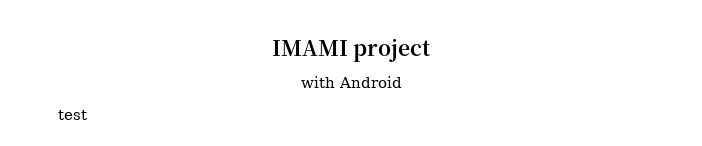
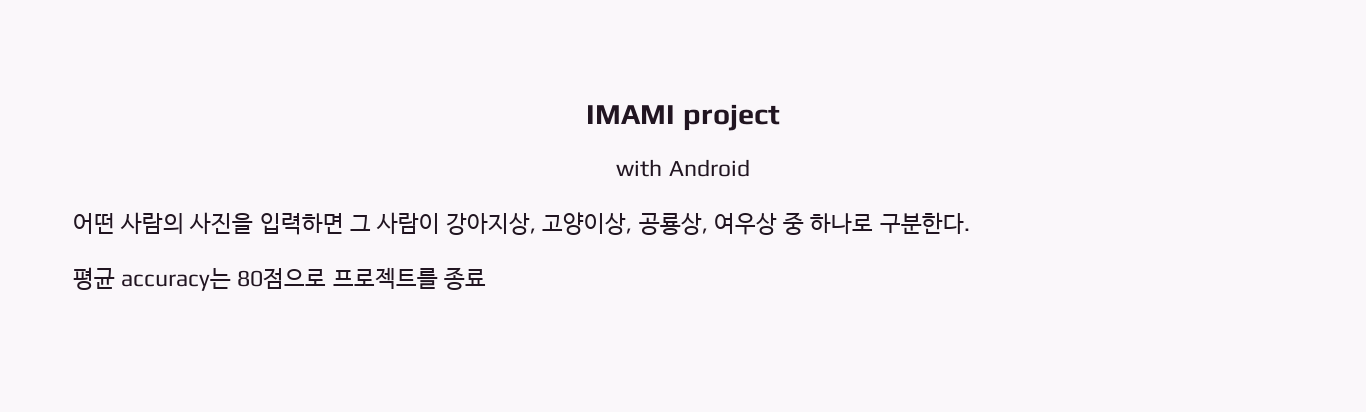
[58,110,87,120] test -> [73,212,970,235] [73,267,486,291] 어떤 사람의 사진을 입력하면 그 사람이 강아지상, 고양이상, 공룡상, 여우상 중 하나로 구분한다. // 평균 accuracy는 80점으로 프로젝트를 종료

